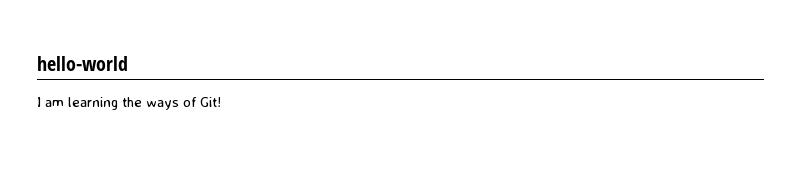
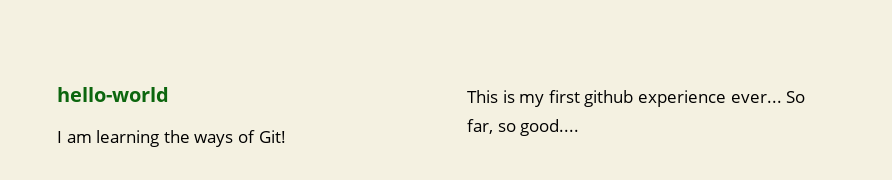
(221, 102) none -> [467,90,806,107] [467,119,580,136] // This is my first github experience ever... So far, so good....

